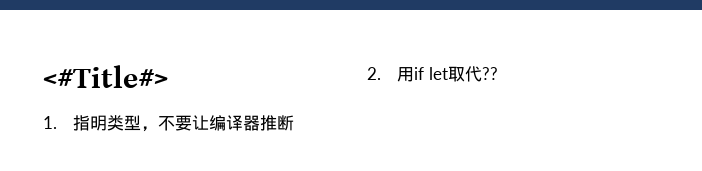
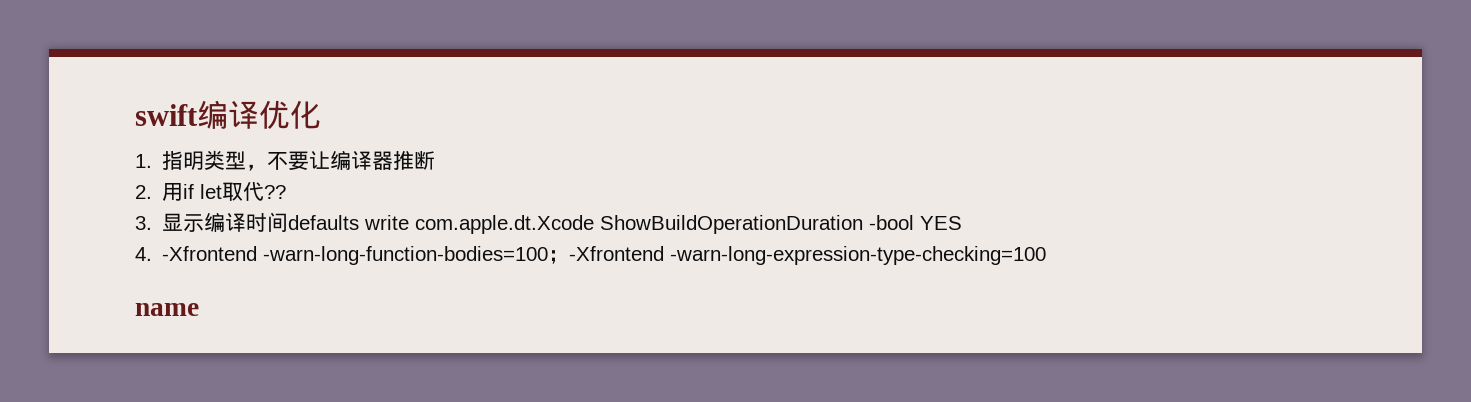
[43,65,168,88] <#Title#> -> [135,100,321,129] swift编译优化
(498, 73) none -> [135,212,963,234] [135,246,1047,265] [135,303,199,316] // 3.显示编译时间defaults write com.apple.dt.Xcode ShowBuildOperationDuration -bool YES // 4. -Xfrontend -warn-long-function-bodies=100；-Xfrontend -warn-long-expression-type-checking=100 // name

